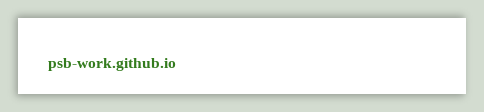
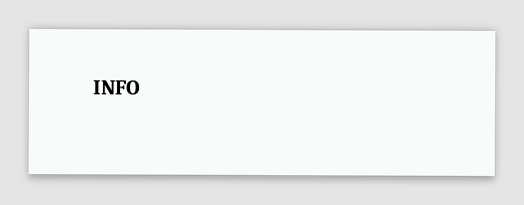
[48,58,176,71] psb-work.github.io -> [93,80,141,95] INFO

